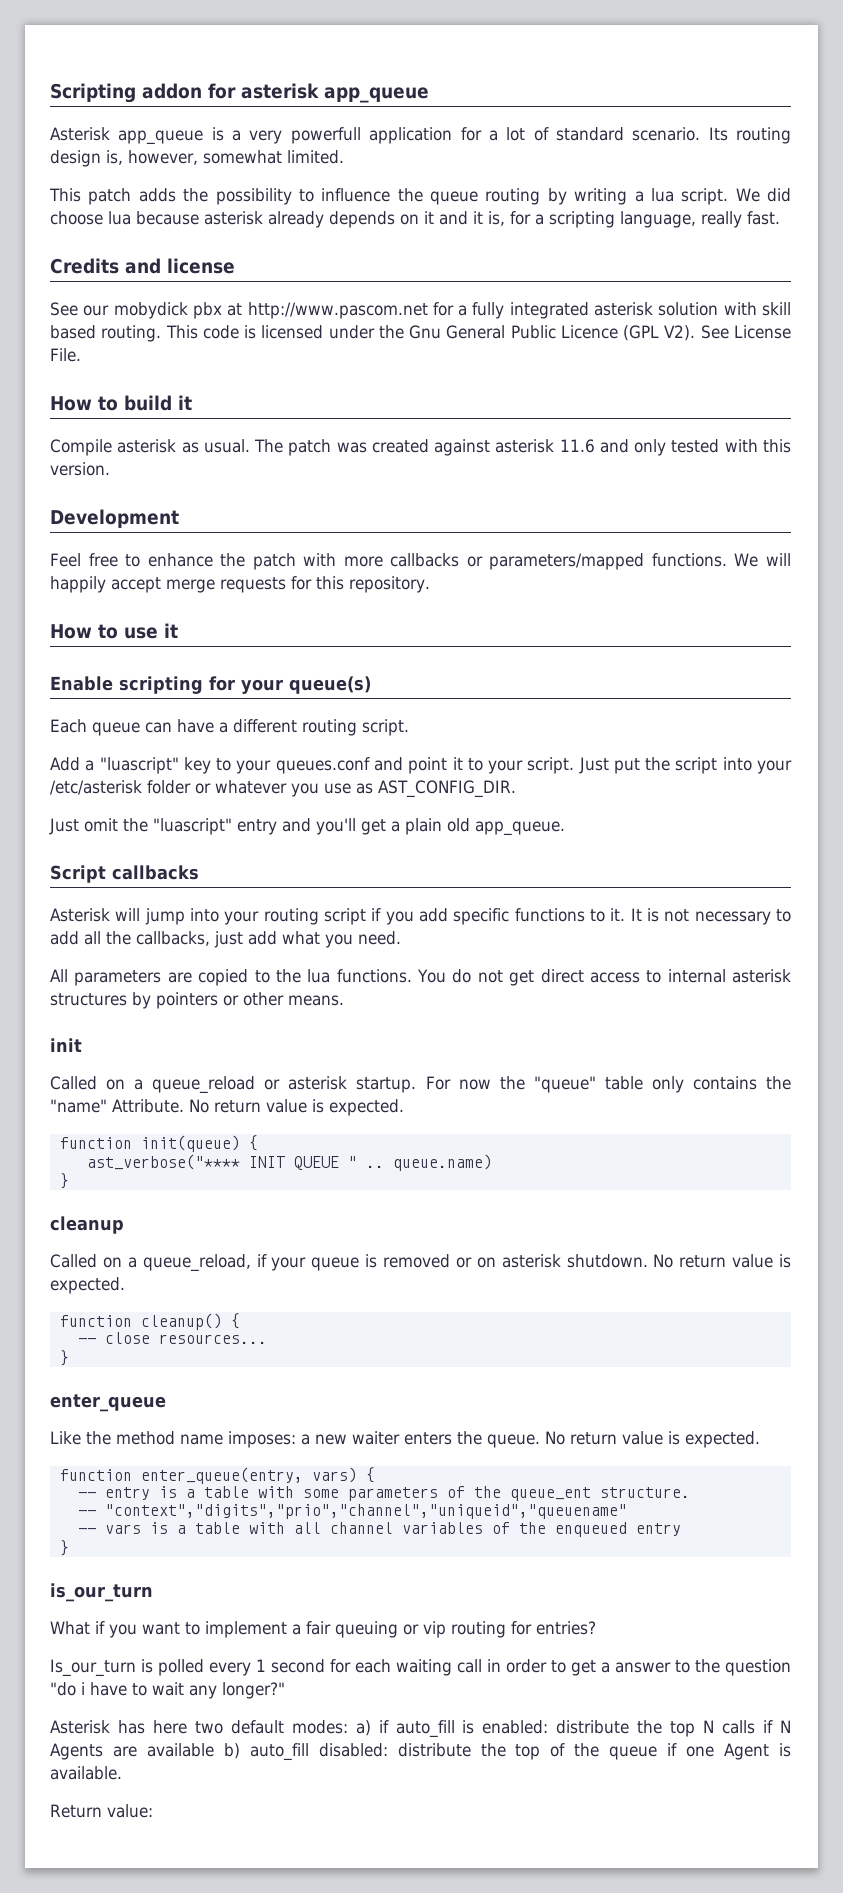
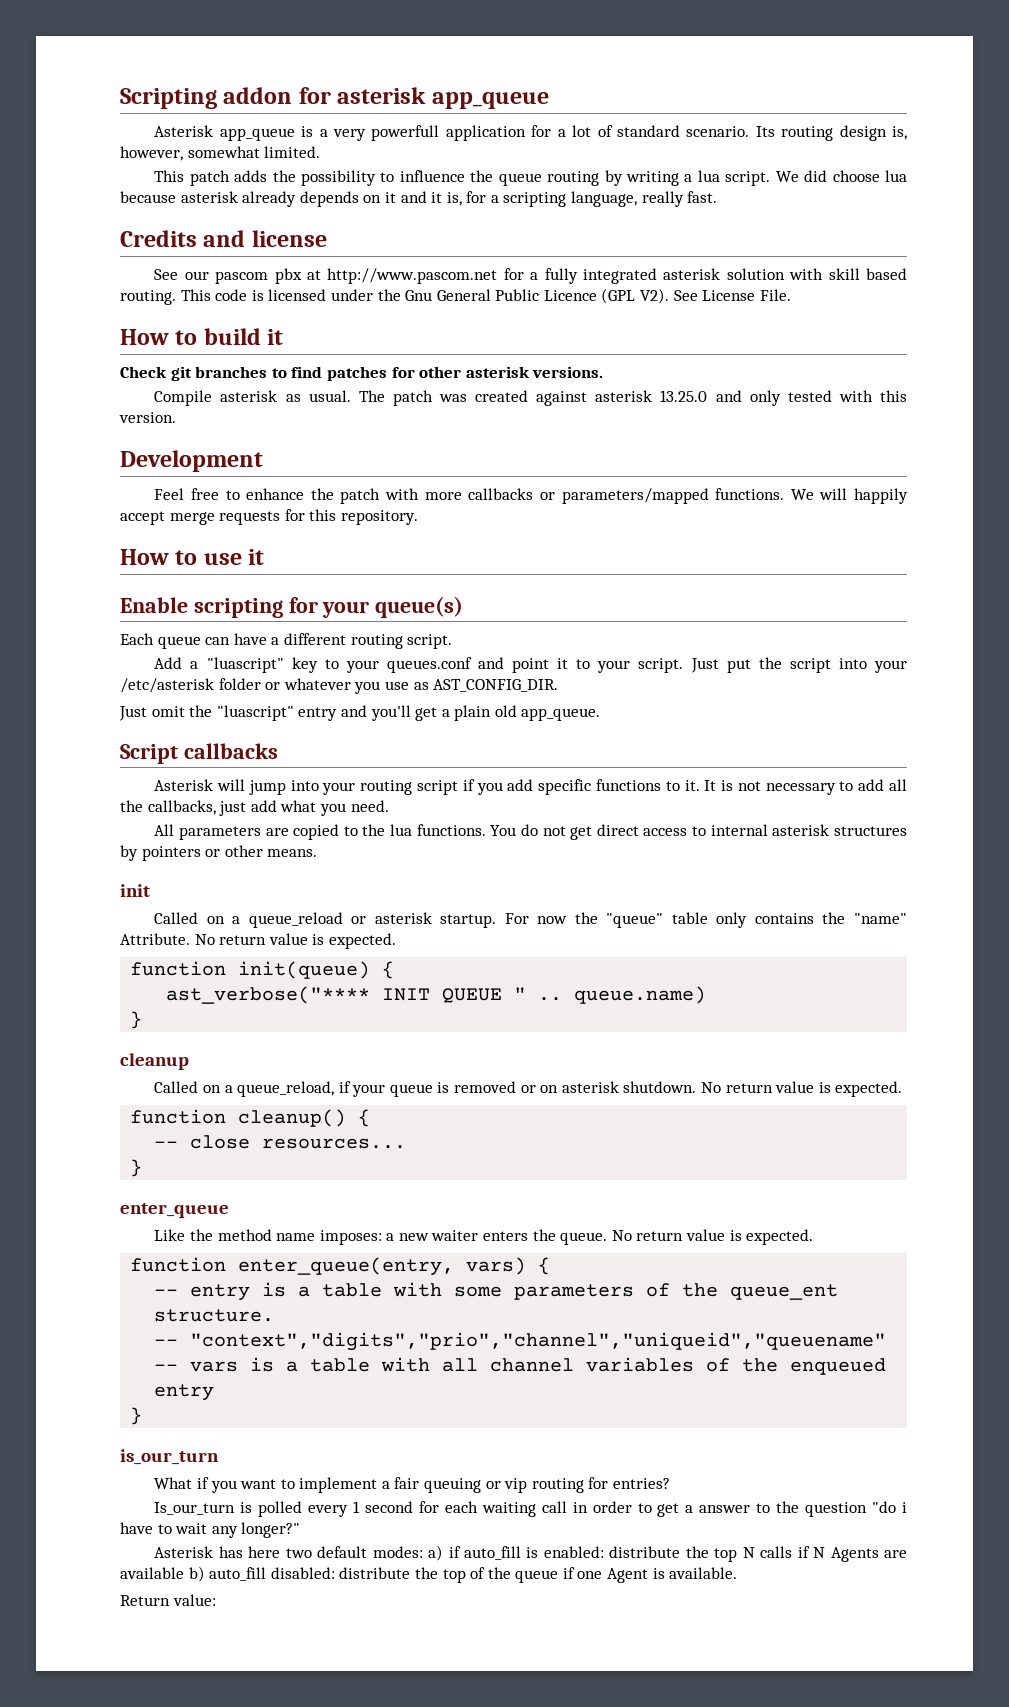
[113,302,188,319] mobydick -> [215,271,269,284] pascom
(192, 402) none -> [120,366,604,381] // Check git branches to find patches for other asterisk versions.
[559,439,595,453] 11.6 -> [660,390,708,402] 13.25.0

